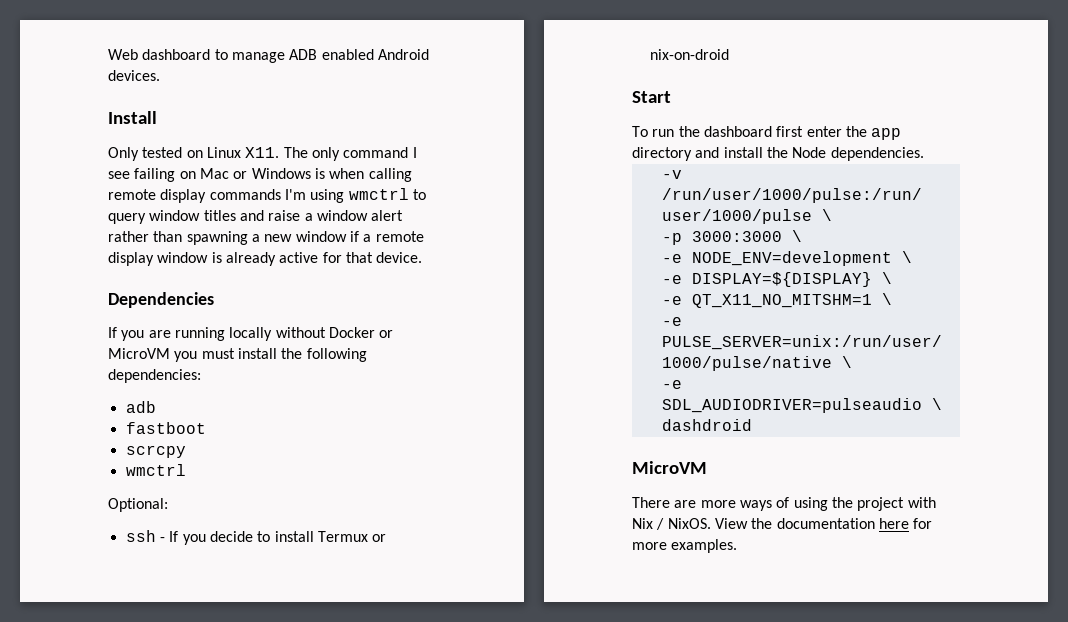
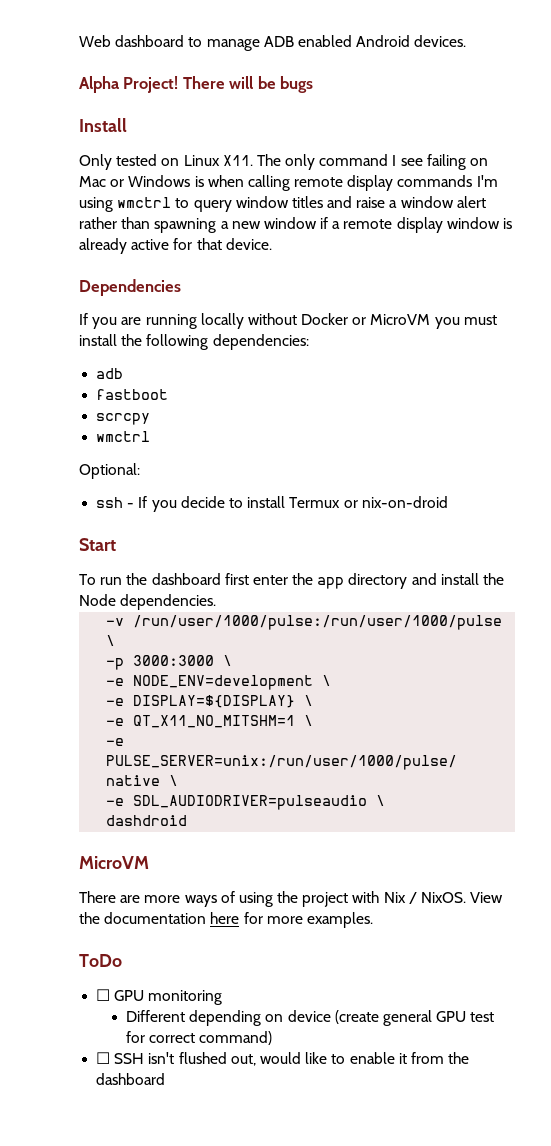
(160, 75) none -> [79,76,314,93] // Alpha Project! There will be bugs
(738, 546) none -> [79,954,122,967] [96,989,223,1005] [125,1010,495,1026] [125,1031,273,1045] [96,1052,470,1066] [96,1073,166,1085] // ToDo // ☐ GPU monitoring // Different depending on device (create general GPU test for correct command) // ☐ SSH isn't flushed out, would like to enable it from the dashboard

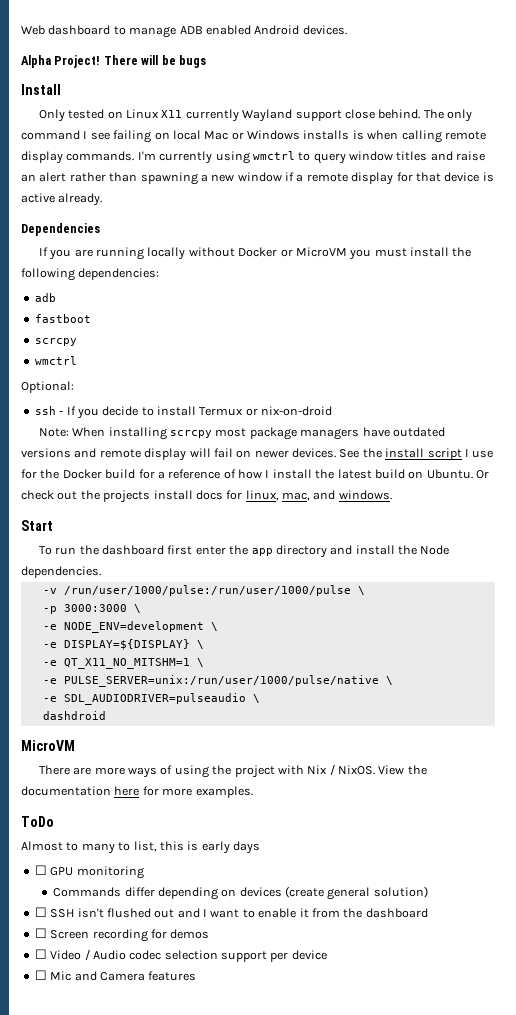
[222,155,253,166] X11. -> [161,109,421,122] X11 currently Wayland support close behind.
(489, 162) none -> [172,130,201,140] local
(191, 181) none -> [303,130,350,140] installs
[397,175,498,187] commands I'm -> [66,151,213,164] commands. I'm currently
[389,196,454,208] a window -> [21,174,36,182] an
[446,217,513,229] [79,238,272,254] window is already active for that device. -> [396,172,494,182] [21,193,103,206] for that device is active already.
(448, 502) none -> [38,427,445,440] [21,448,494,461] [21,469,489,479] [21,490,392,503] // Note: When installing scrcpy most package managers have outdated versions and remote display will fail on newer devices. See the install script I use for the Docker build for a reference of how I install the latest build on Ubuntu. Or check out the projects install docs for linux, mac, and windows.
(122, 960) none -> [21,841,260,854] // Almost to many to list, this is early days
[125,1010,185,1022] Different -> [53,887,155,897] Commands differ
[287,1010,331,1022] device -> [239,887,282,897] devices
[436,1011,495,1022] [125,1031,273,1045] GPU test for correct command) -> [373,886,428,898] solution)
[230,1052,328,1066] out, would like -> [154,908,240,918] out and I want
(166, 1079) none -> [34,928,210,942] [34,949,327,962] [34,970,197,981] // ☐ Screen recording for demos // ☐ Video / Audio codec selection support per device // ☐ Mic and Camera features

